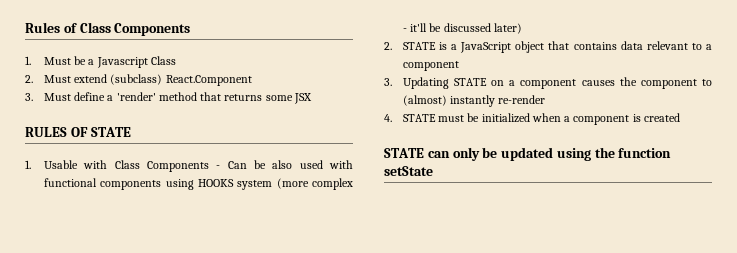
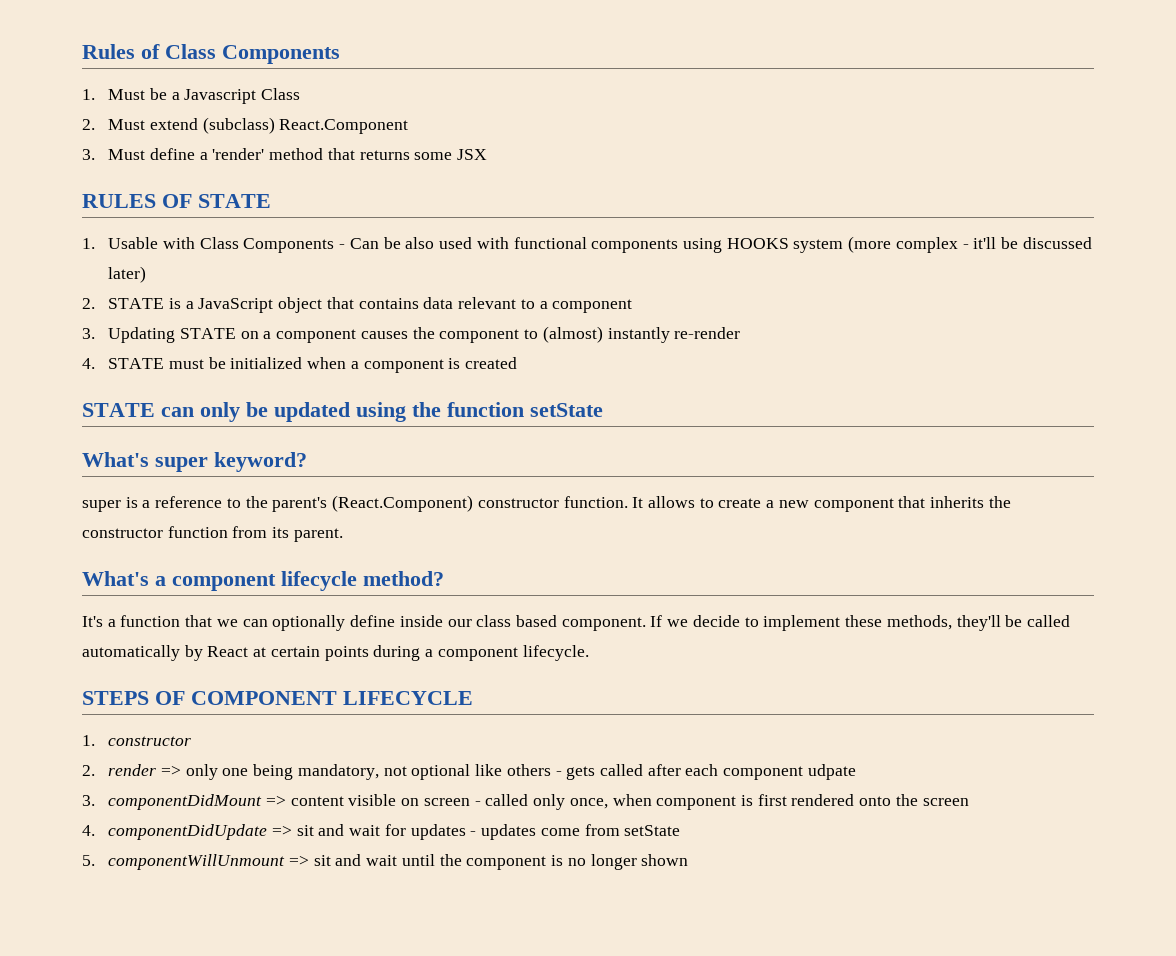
(433, 171) none -> [82,452,307,472] [82,495,1011,512] [82,526,343,542] [82,571,444,591] [82,615,1070,631] [82,645,589,661] [82,691,473,705] [82,735,192,746] [82,764,856,780] [82,794,969,810] [82,824,681,840] [82,854,689,870] // What's super keyword? // super is a reference to the parent's (React.Component) constructor function. It allows to create a new component that inherits the constructor function from its parent. // What's a component lifecycle method? // It's a function that we can optionally define inside our class based component. If we decide to implement these methods, they'll be called automatically by React at certain points during a component lifecycle. // STEPS OF COMPONENT LIFECYCLE // 1. constructor // 2. render => only one being mandatory, not optional like others - gets called after each component udpate // 3. componentDidMount => content visible on screen - called only once, when component is first rendered onto the screen // 4. componentDidUpdate => sit and wait for updates - updates come from setState // 5. componentWillUnmount => sit and wait until the component is no longer shown

